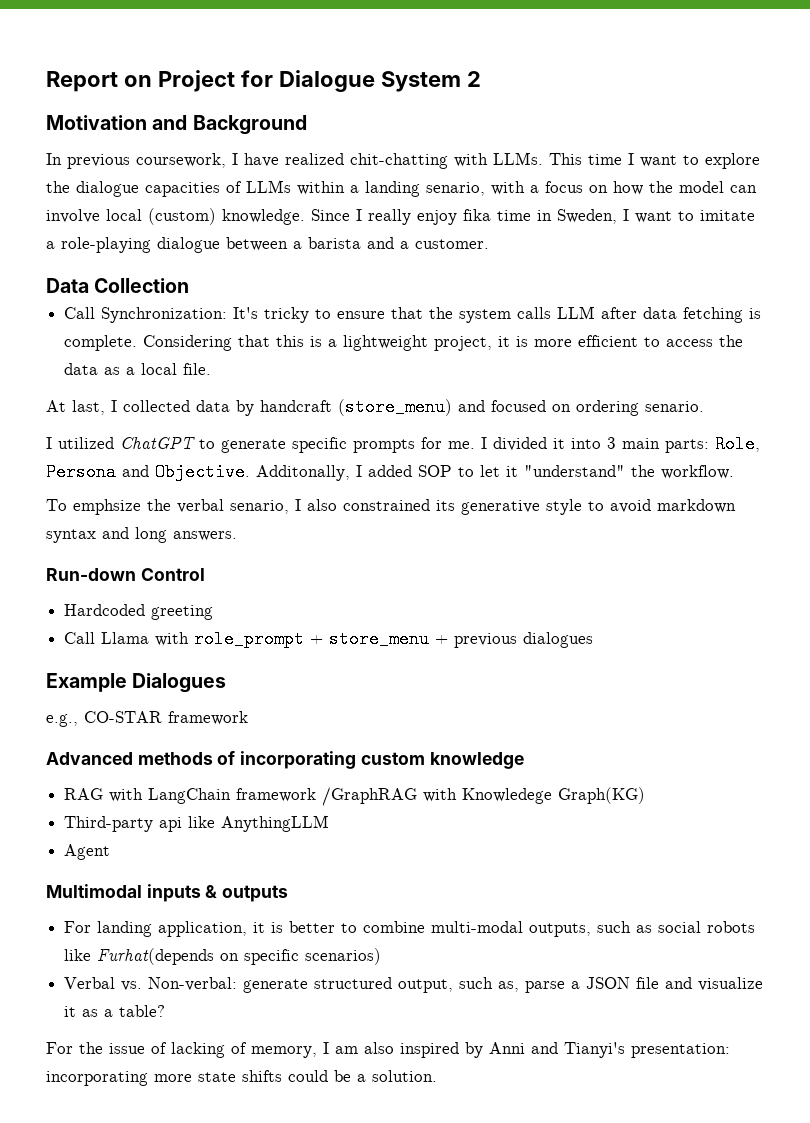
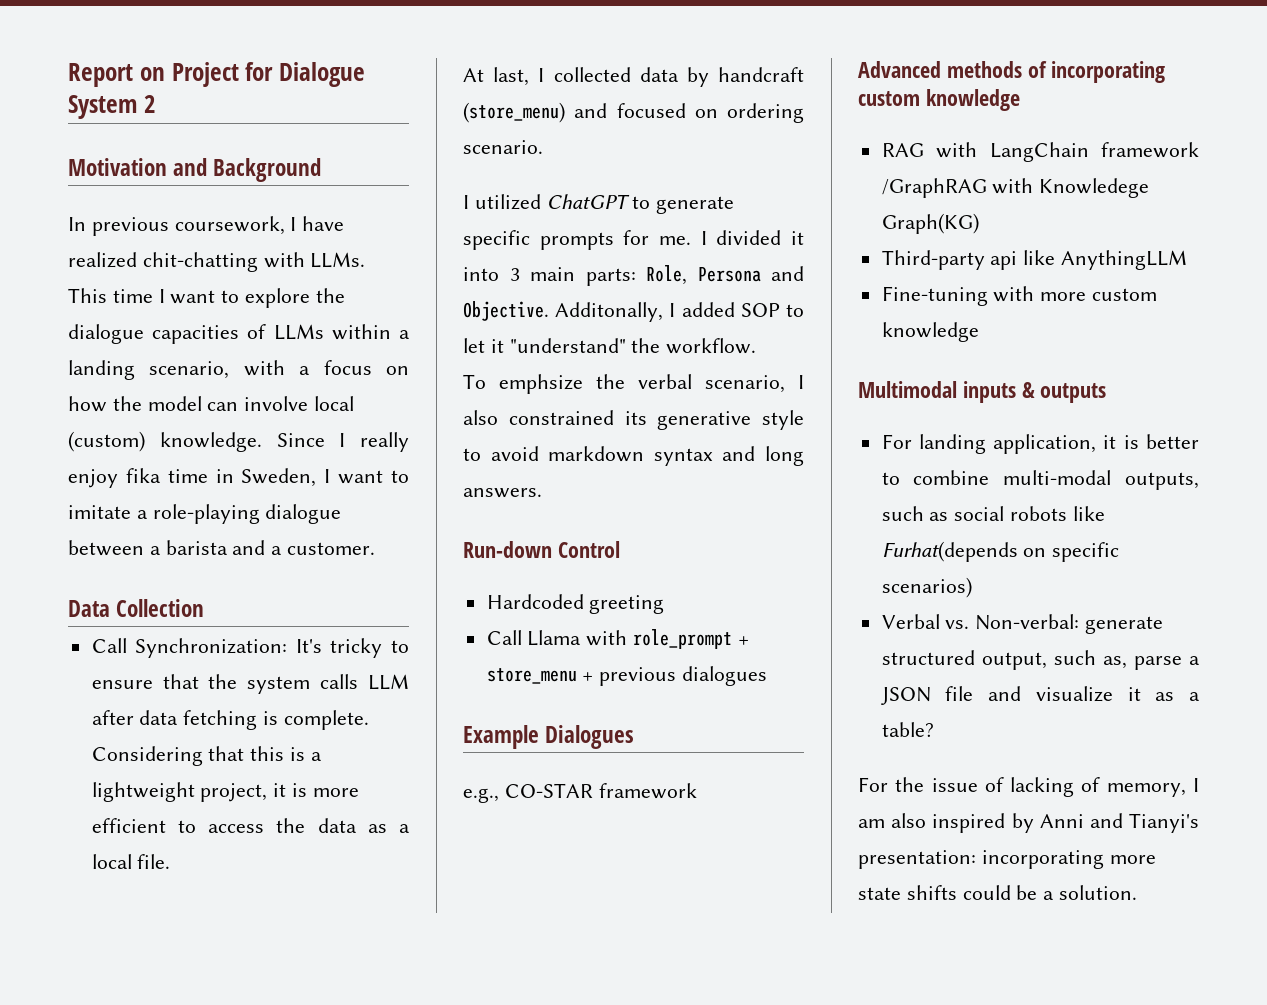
[426,182,485,196] senario, -> [149,361,230,379] scenario,
[645,401,704,412] senario. -> [463,140,543,154] scenario.
[230,500,289,514] senario, -> [705,375,785,393] scenario,
[64,844,111,860] Agent -> [881,286,1158,306] [881,322,979,342] Fine-tuning with more custom knowledge

